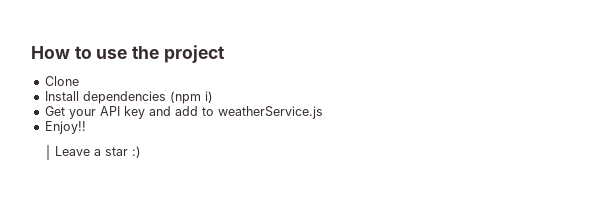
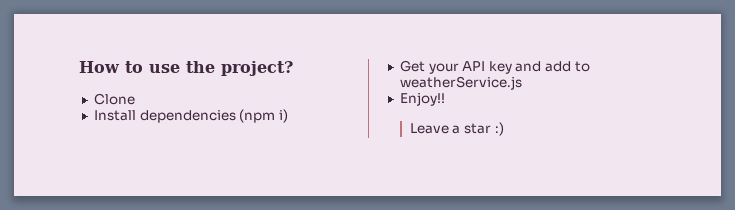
[163,45,225,63] project -> [221,61,293,76] project?

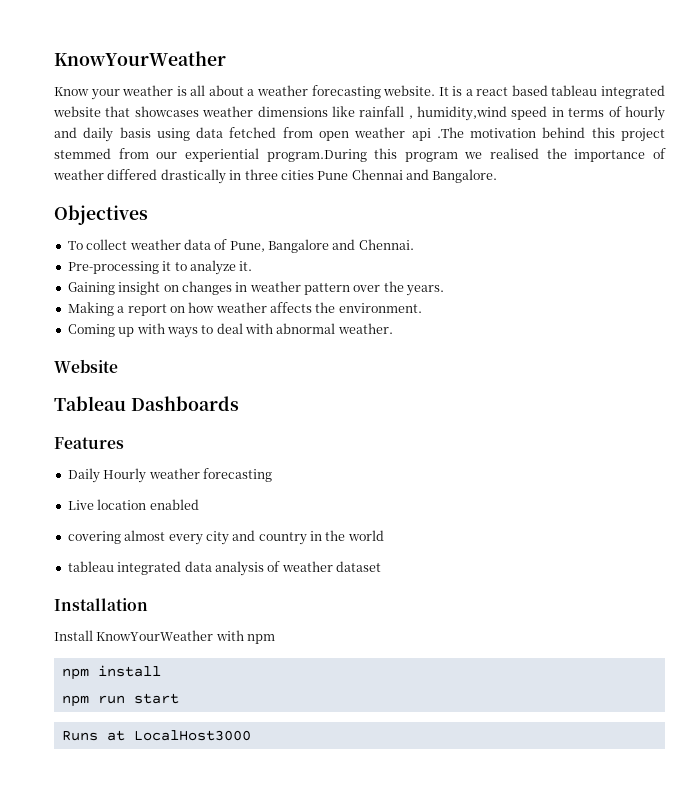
[79,61,293,76] [93,93,135,105] [93,109,288,123] [399,60,590,74] [399,76,522,90] [399,92,445,106] [409,122,504,136] How to use the project? // Clone // Install dependencies (npm i) // Get your API key and add to weatherService.js // Enjoy!! // Leave a star :) -> [54,51,226,66] [54,85,665,100] [53,106,665,121] [54,127,665,142] [54,148,666,162] [53,169,498,184] [54,205,148,225] [67,239,414,253] [67,260,253,275] [67,281,445,296] [67,302,422,316] [67,323,393,338] [54,359,118,373] [54,396,239,411] [54,437,124,449] [67,468,272,483] [67,499,199,510] [67,530,384,545] [67,561,381,576] [54,598,148,611] [54,630,276,644] [61,665,161,680] [61,693,179,707] [61,730,251,741] KnowYourWeather // Know your weather is all about a weather forecasting website. It is a react based tableau integrated website that showcases weather dimensions like rainfall , humidity,wind speed in terms of hourly and daily basis using data fetched from open weather api .The motivation behind this project stemmed from our experiential program.During this program we realised the importance of weather differed drastically in three cities Pune Chennai and Bangalore. // Objectives // To collect weather data of Pune, Bangalore and Chennai. // Pre-processing it to analyze it. // Gaining insight on changes in weather pattern over the years. // Making a report on how weather affects the environment. // Coming up with ways to deal with abnormal weather. // Website // Tableau Dashboards // Features // Daily Hourly weather forecasting // Live location enabled // covering almost every city and country in the world // tableau integrated data analysis of weather dataset // Installation // Install KnowYourWeather with npm // npm install // npm run start // Runs at LocalHost3000

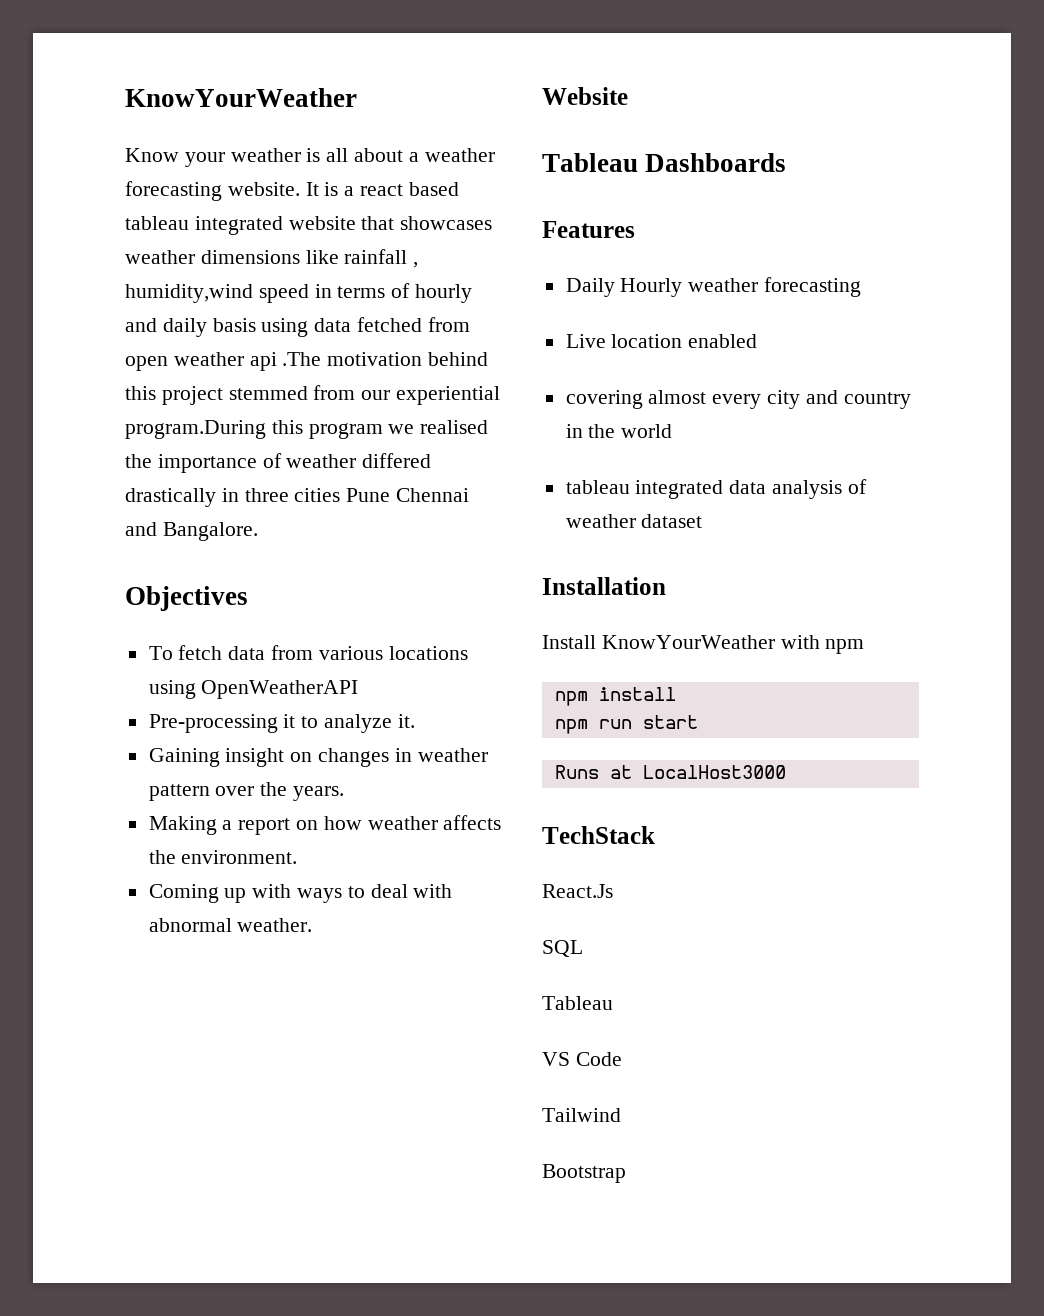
[86,239,414,253] collect weather data of Pune, Bangalore and Chennai. -> [178,645,468,660] [148,680,359,699] fetch data from various locations using OpenWeatherAPI
(251, 735) none -> [542,826,655,844] [542,884,613,898] [542,940,583,957] [542,996,613,1010] [542,1052,622,1066] [542,1108,621,1122] [542,1164,626,1183] // TechStack // React.Js // SQL // Tableau // VS Code // Tailwind // Bootstrap

